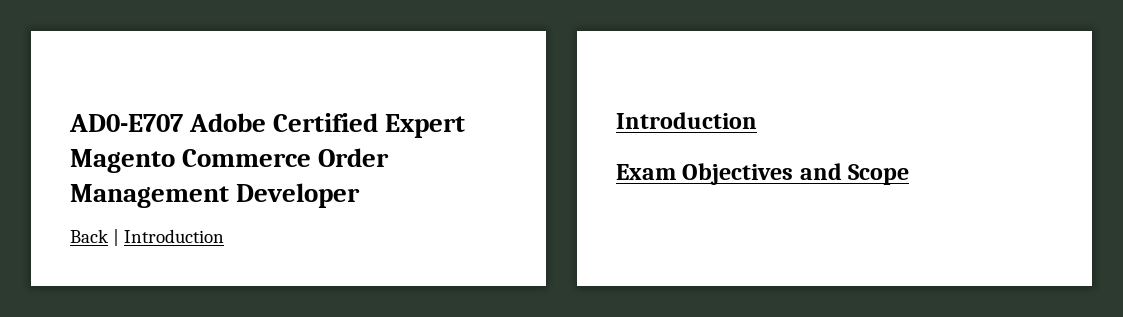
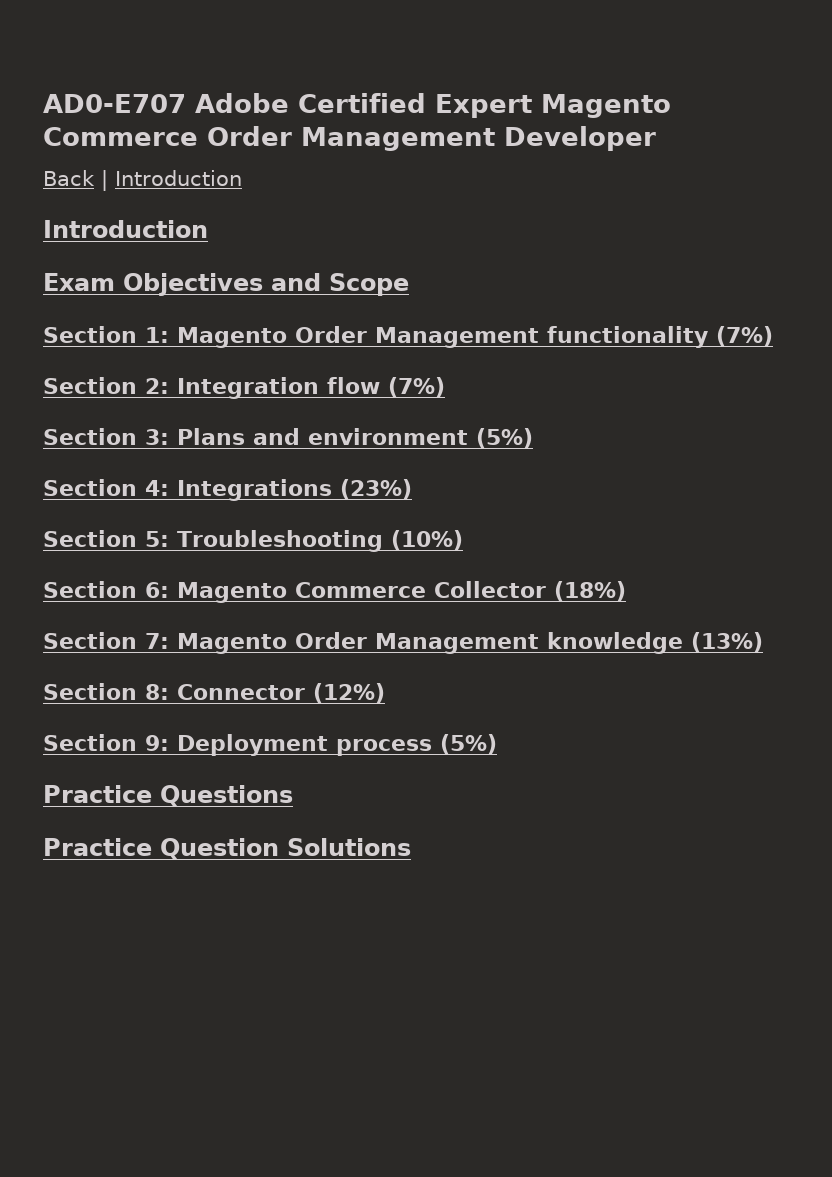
(910, 174) none -> [43,326,773,348] [43,377,445,399] [43,428,533,448] [43,479,412,501] [43,530,463,552] [43,581,626,603] [43,632,763,654] [43,683,385,703] [43,734,497,756] [43,785,293,807] [43,838,411,860] // Section 1: Magento Order Management functionality (7%) // Section 2: Integration flow (7%) // Section 3: Plans and environment (5%) // Section 4: Integrations (23%) // Section 5: Troubleshooting (10%) // Section 6: Magento Commerce Collector (18%) // Section 7: Magento Order Management knowledge (13%) // Section 8: Connector (12%) // Section 9: Deployment process (5%) // Practice Questions // Practice Question Solutions

